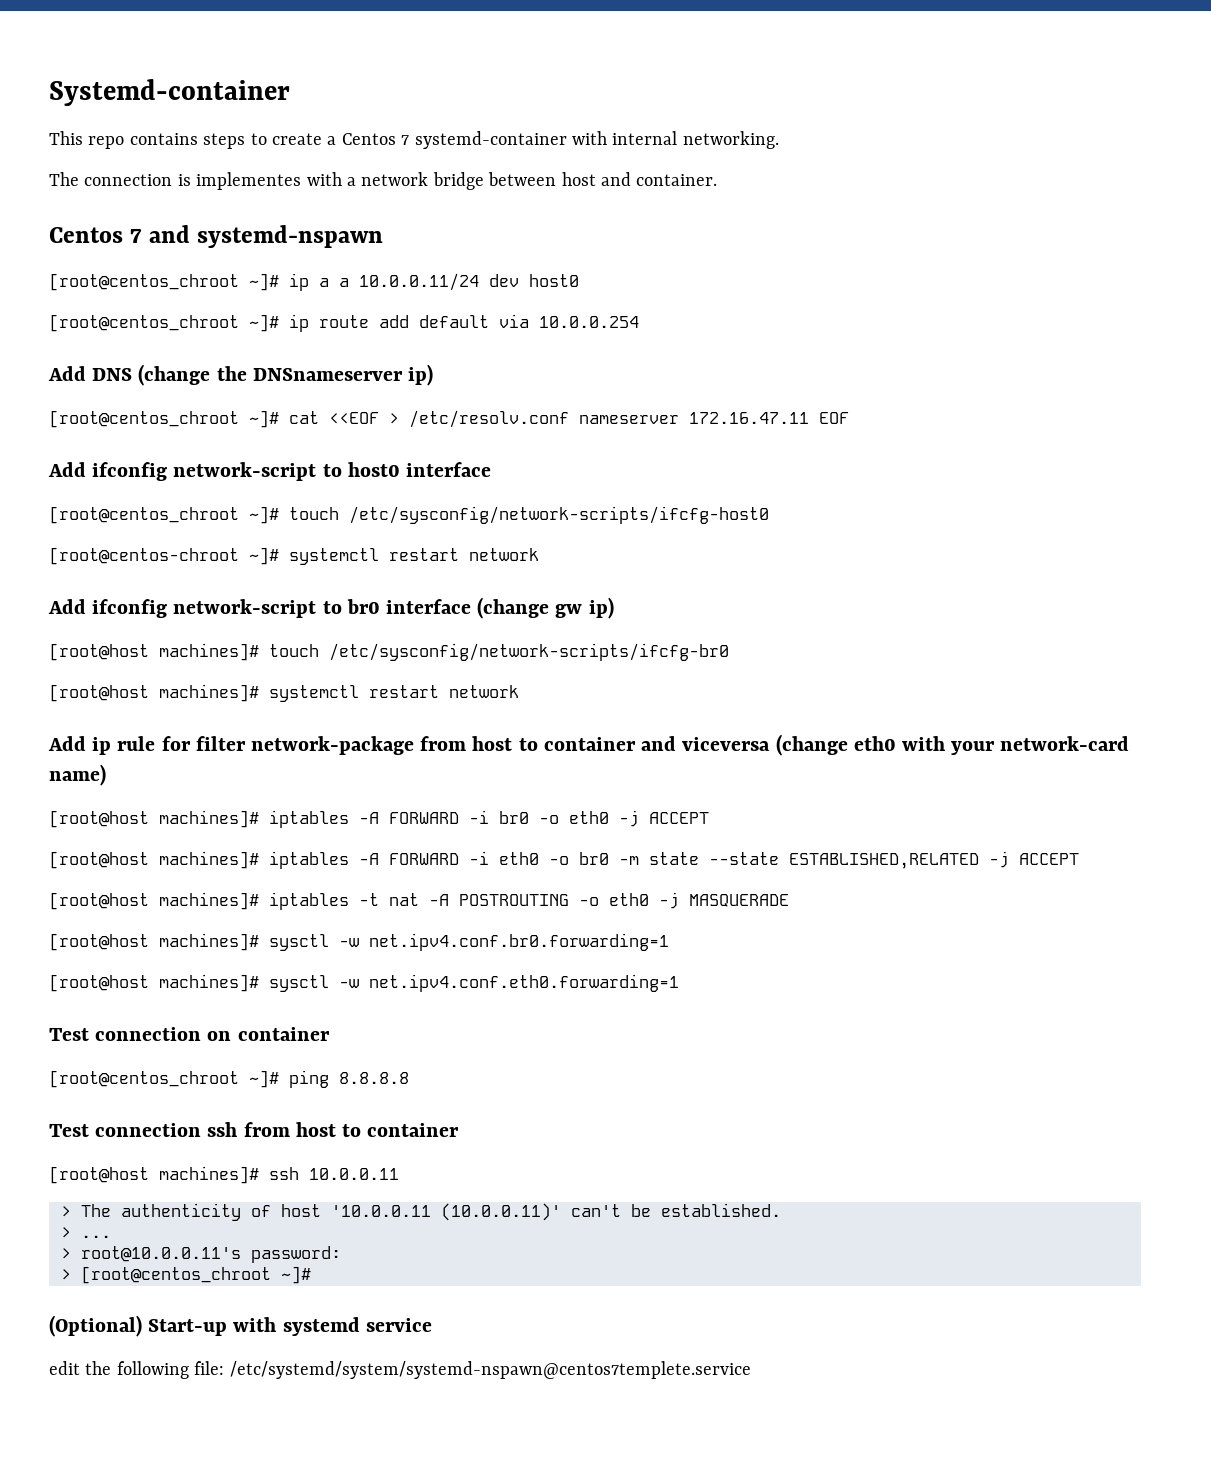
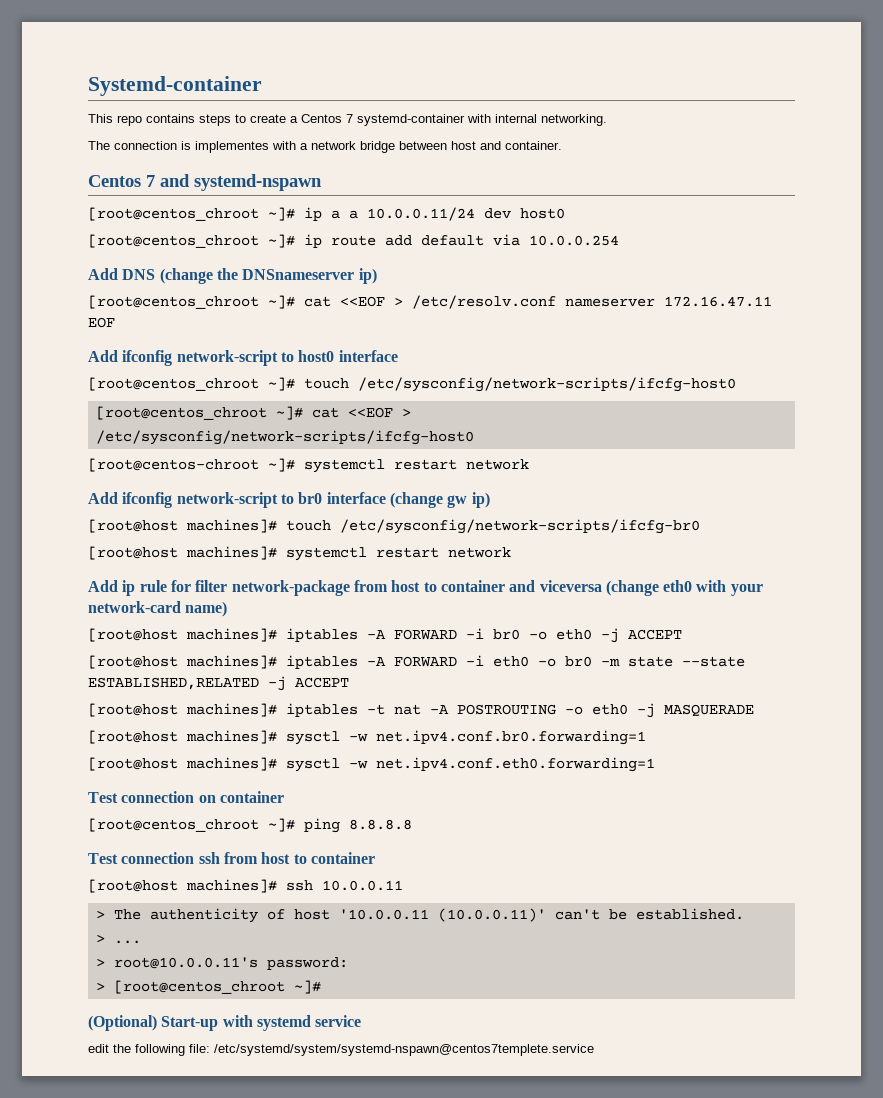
(769, 515) none -> [95,406,411,420] [95,430,474,445] // [root@centos_chroot ~]# cat <<EOF > /etc/sysconfig/network-scripts/ifcfg-host0

